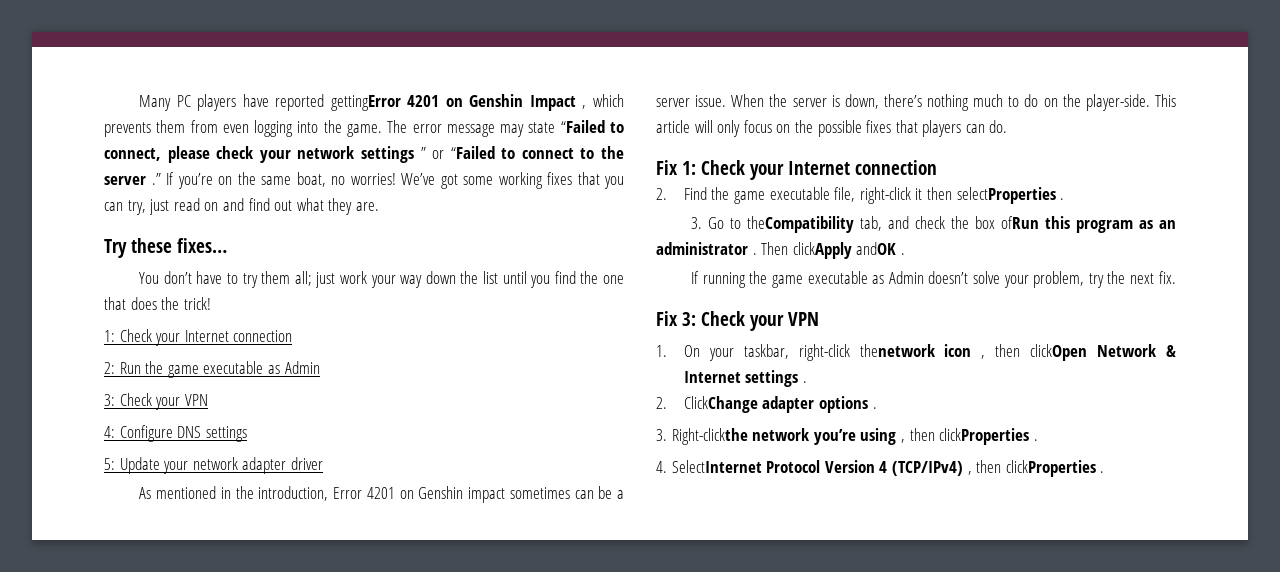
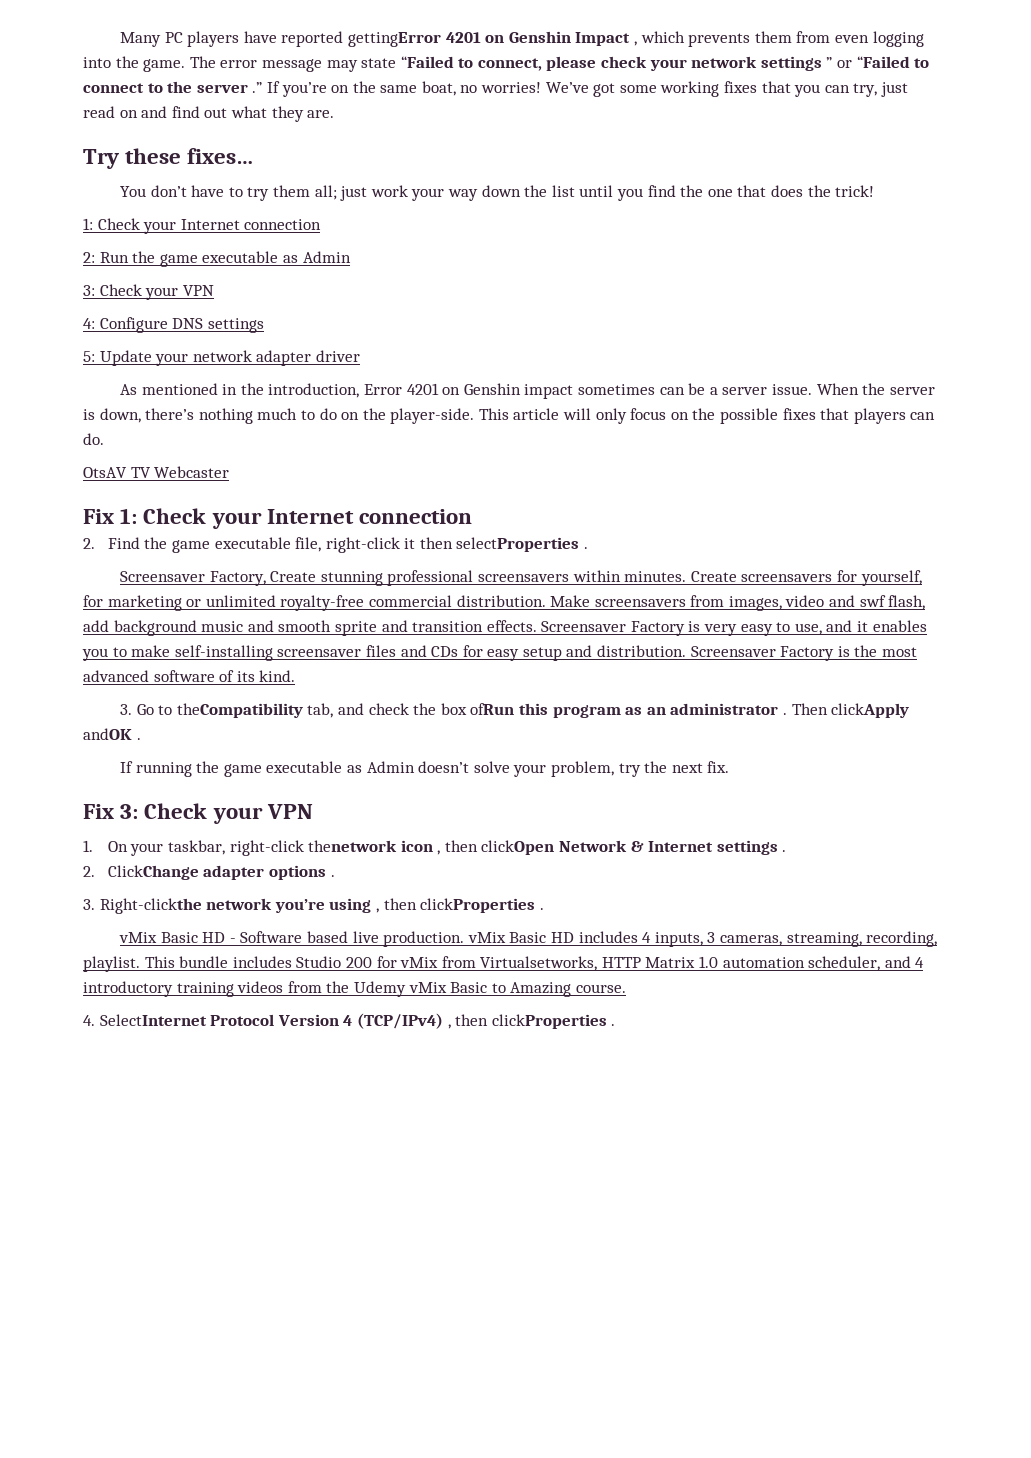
(1008, 126) none -> [83,466,230,478] // OtsAV TV Webcaster
(1065, 199) none -> [120,570,922,586] [83,595,926,611] [83,620,927,636] [82,645,918,661] [83,670,296,682] // Screensaver Factory, Create stunning professional screensavers within minutes. Create screensavers for yourself, for marketing or unlimited royalty-free commercial distribution. Make screensavers from images, video and swf flash, add background music and smooth sprite and transition effects. Screensaver Factory is very easy to use, and it enables you to make self-installing screensaver files and CDs for easy setup and distribution. Screensaver Factory is the most advanced software of its kind.
(1038, 440) none -> [119,931,938,947] [83,956,925,972] [83,981,626,997] // vMix Basic HD - Software based live production. vMix Basic HD includes 4 inputs, 3 cameras, streaming, recording, playlist. This bundle includes Studio 200 for vMix from Virtualsetworks, HTTP Matrix 1.0 automation scheduler, and 4 introductory training videos from the Udemy vMix Basic to Amazing course.

